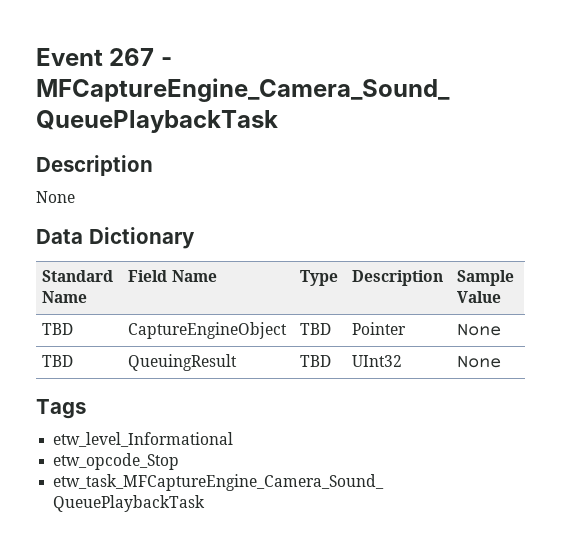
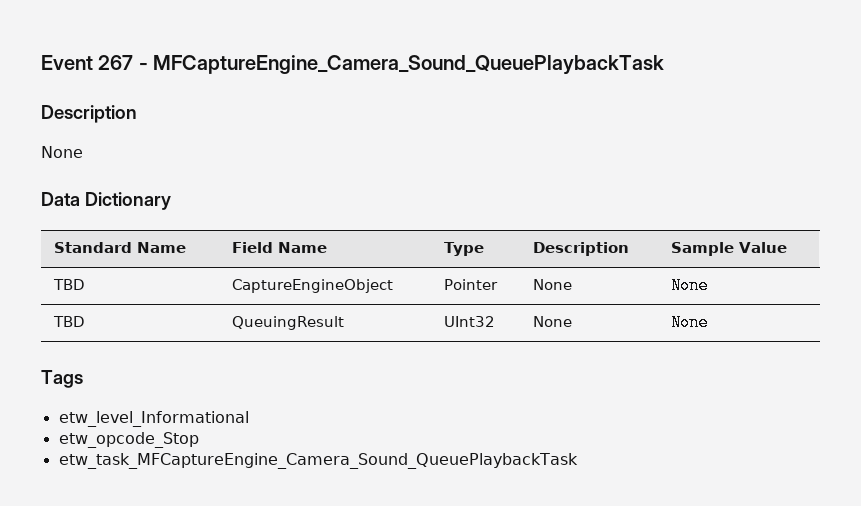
[300,323,332,335] [352,322,407,335] TBD | Pointer -> [443,279,498,290] [532,279,572,290] Pointer | None
[300,355,332,367] [352,355,403,367] TBD | UInt32 -> [443,316,495,327] [532,316,572,327] UInt32 | None

